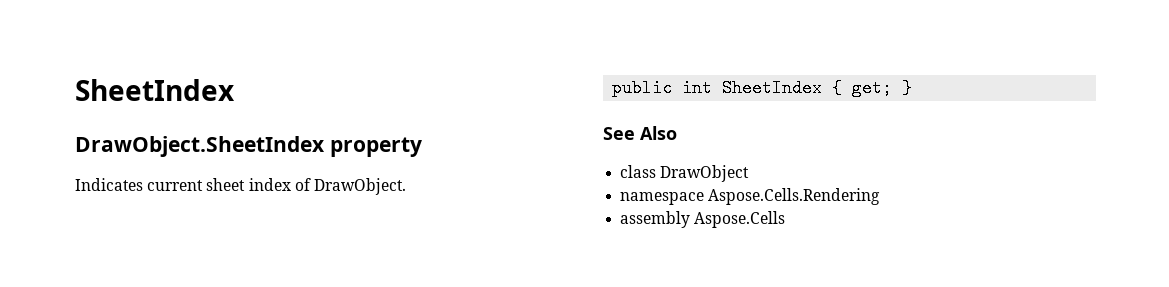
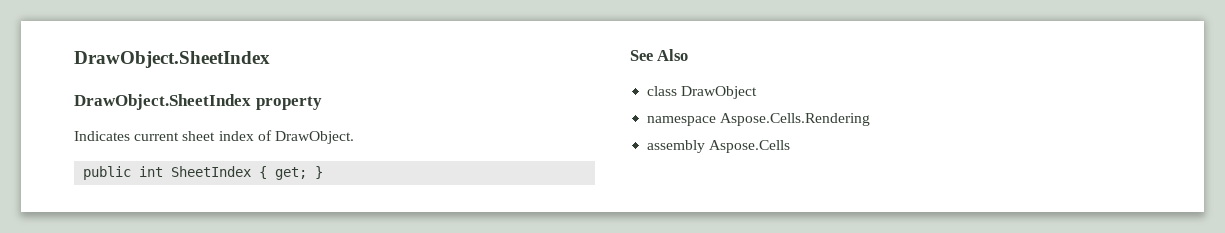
[75,79,235,101] SheetIndex -> [74,51,270,68] DrawObject.SheetIndex

